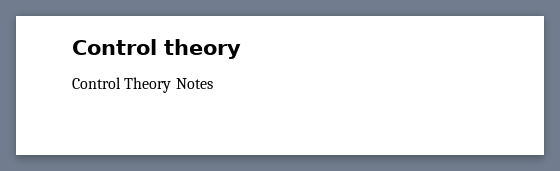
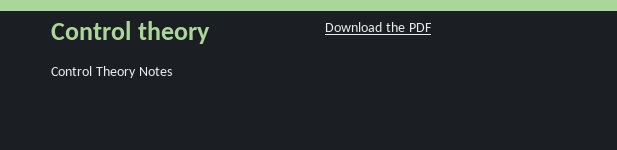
(213, 83) none -> [325,22,432,32] // Download the PDF

